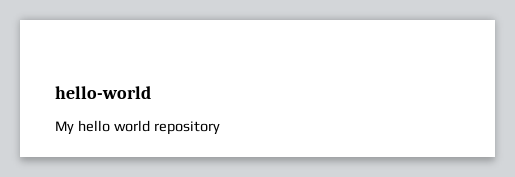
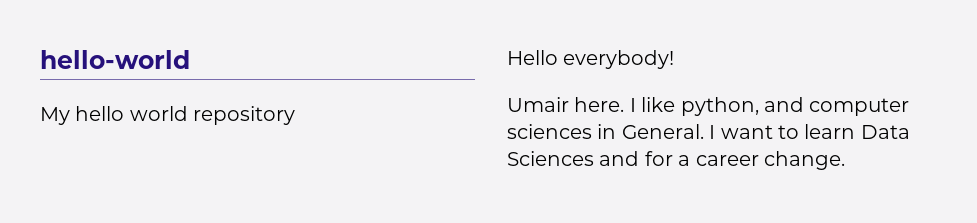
(220, 128) none -> [507,50,675,69] [507,97,910,116] [507,124,910,139] [507,151,845,170] // Hello everybody! // Umair here. I like python, and computer sciences in General. I want to learn Data Sciences and for a career change.

